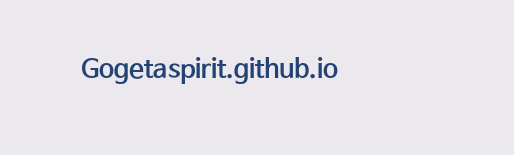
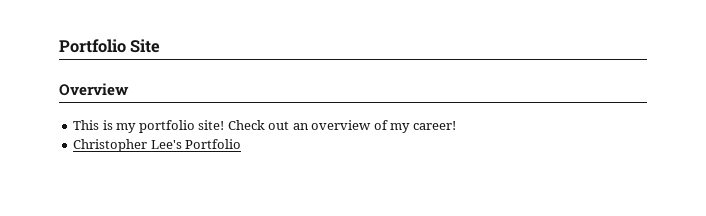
[81,57,338,84] Gogetaspirit.github.io -> [59,39,161,53] [59,83,129,96] [73,120,456,133] [73,139,242,152] Portfolio Site // Overview // This is my portfolio site! Check out an overview of my career! // Christopher Lee's Portfolio

